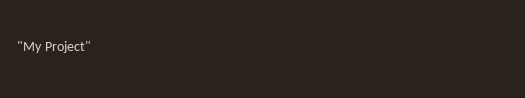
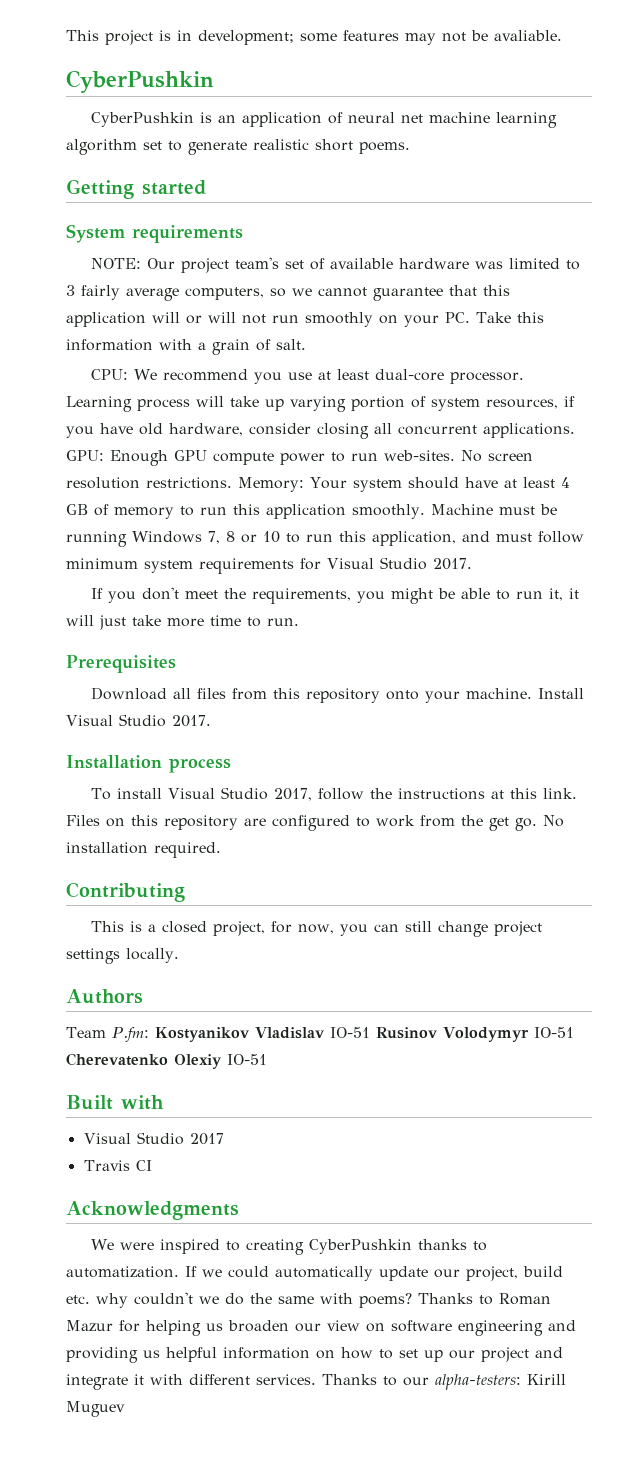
[17,41,91,53] "My Project" -> [66,30,562,45] [66,70,214,93] [91,112,558,128] [66,139,410,155] [66,179,206,199] [66,224,243,243] [91,257,581,273] [66,285,510,301] [66,312,544,327] [66,339,306,355] [91,369,525,384] [66,396,575,412] [66,423,575,439] [66,450,533,466] [66,477,570,492] [66,504,557,519] [66,531,584,547] [66,557,472,574] [91,587,580,604] [66,615,299,630] [66,655,176,673] [91,687,585,703] [66,714,211,727] [66,755,231,773] [91,787,578,801] [66,815,564,831] [66,842,221,858] [66,882,185,902] [91,921,543,937] [66,948,179,964] [66,989,143,1004] [66,1027,574,1042] [66,1053,267,1069] [66,1095,164,1110] [83,1132,224,1145] [83,1160,152,1171] [66,1201,239,1220] [91,1239,488,1255] [66,1266,563,1281] [66,1292,551,1308] [66,1320,576,1336] [66,1347,563,1363] [66,1374,566,1390] [66,1401,125,1417] This project is in development; some features may not be avaliable. // CyberPushkin // CyberPushkin is an application of neural net machine learning algorithm set to generate realistic short poems. // Getting started // System requirements // NOTE: Our project team's set of available hardware was limited to 3 fairly average computers, so we cannot guarantee that this application will or will not run smoothly on your PC. Take this information with a grain of salt. // CPU: We recommend you use at least dual-core processor. Learning process will take up varying portion of system resources, if you have old hardware, consider closing all concurrent applications. GPU: Enough GPU compute power to run web-sites. No screen resolution restrictions. Memory: Your system should have at least 4 GB of memory to run this application smoothly. Machine must be running Windows 7, 8 or 10 to run this application, and must follow minimum system requirements for Visual Studio 2017. // If you don't meet the requirements, you might be able to run it, it will just take more time to run. // Prerequisites // Download all files from this repository onto your machine. Install Visual Studio 2017. // Installation process // To install Visual Studio 2017, follow the instructions at this link. Files on this repository are configured to work from the get go. No installation required. // Contributing // This is a closed project, for now, you can still change project settings locally. // Authors // Team P.fm: Kostyanikov Vladislav IO-51 Rusinov Volodymyr IO-51 Cherevatenko Olexiy IO-51 // Built with // Visual Studio 2017 // Travis CI // Acknowledgments // We were inspired to creating CyberPushkin thanks to automatization. If we could automatically update our project, build etc. why couldn't we do the same with poems? Thanks to Roman Mazur for helping us broaden our view on software engineering and providing us helpful information on how to set up our project and integrate it with different services. Thanks to our alpha-testers: Kirill Muguev

